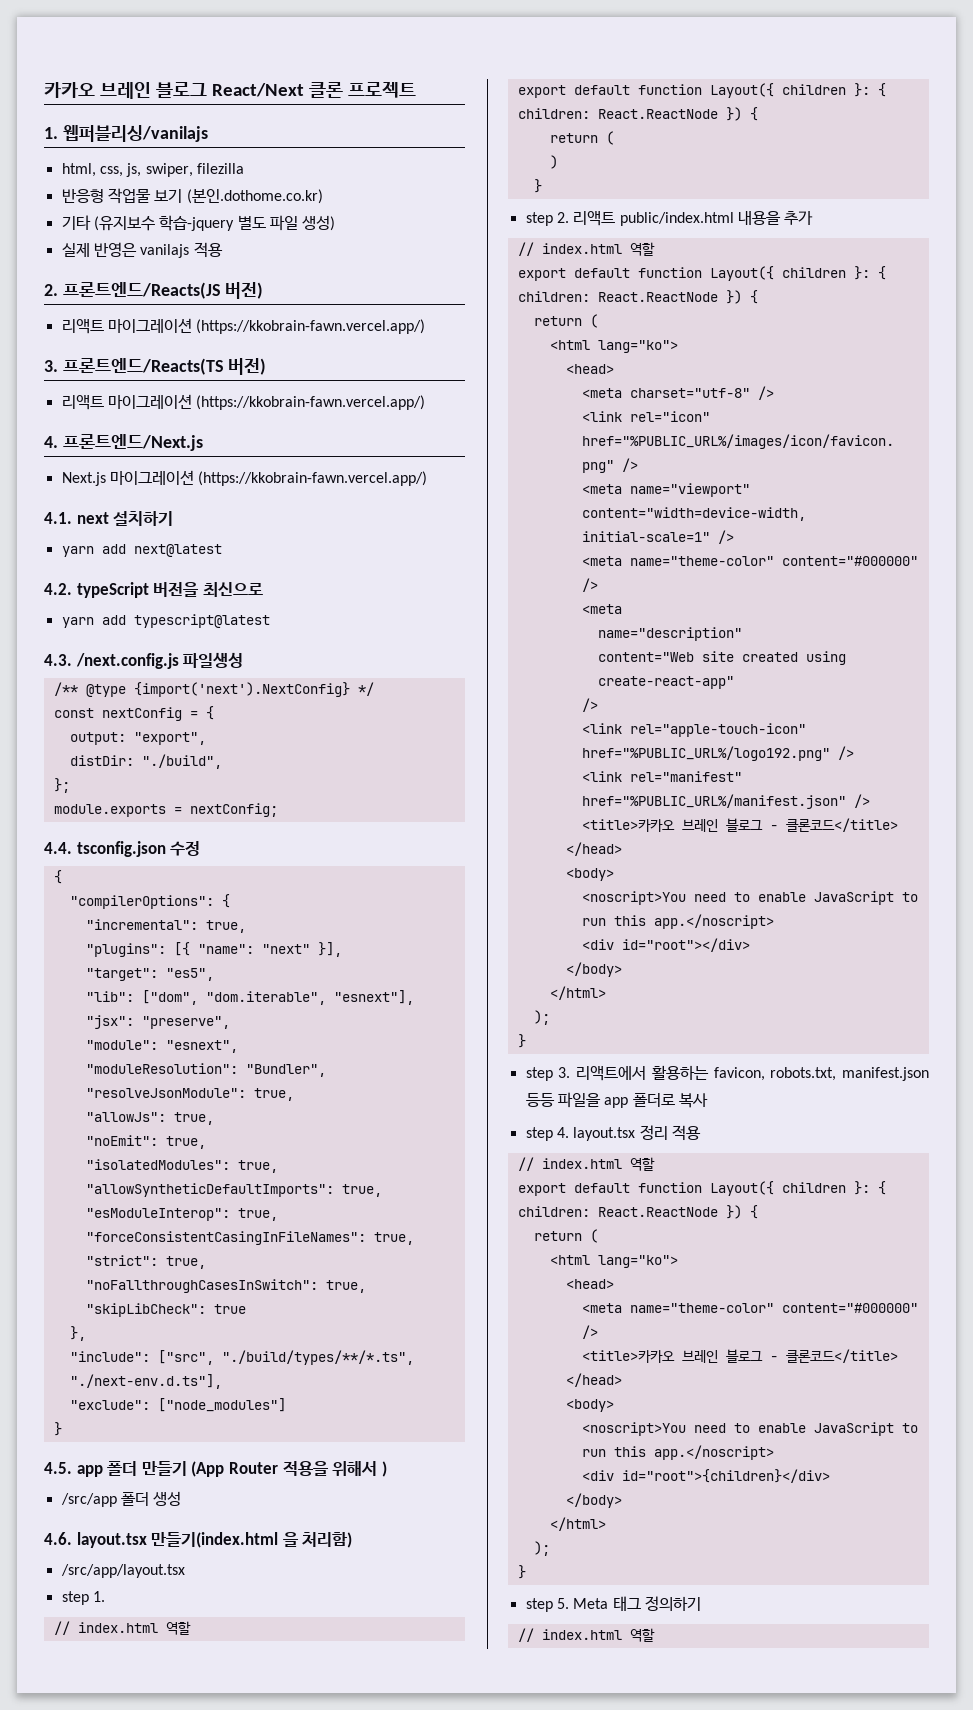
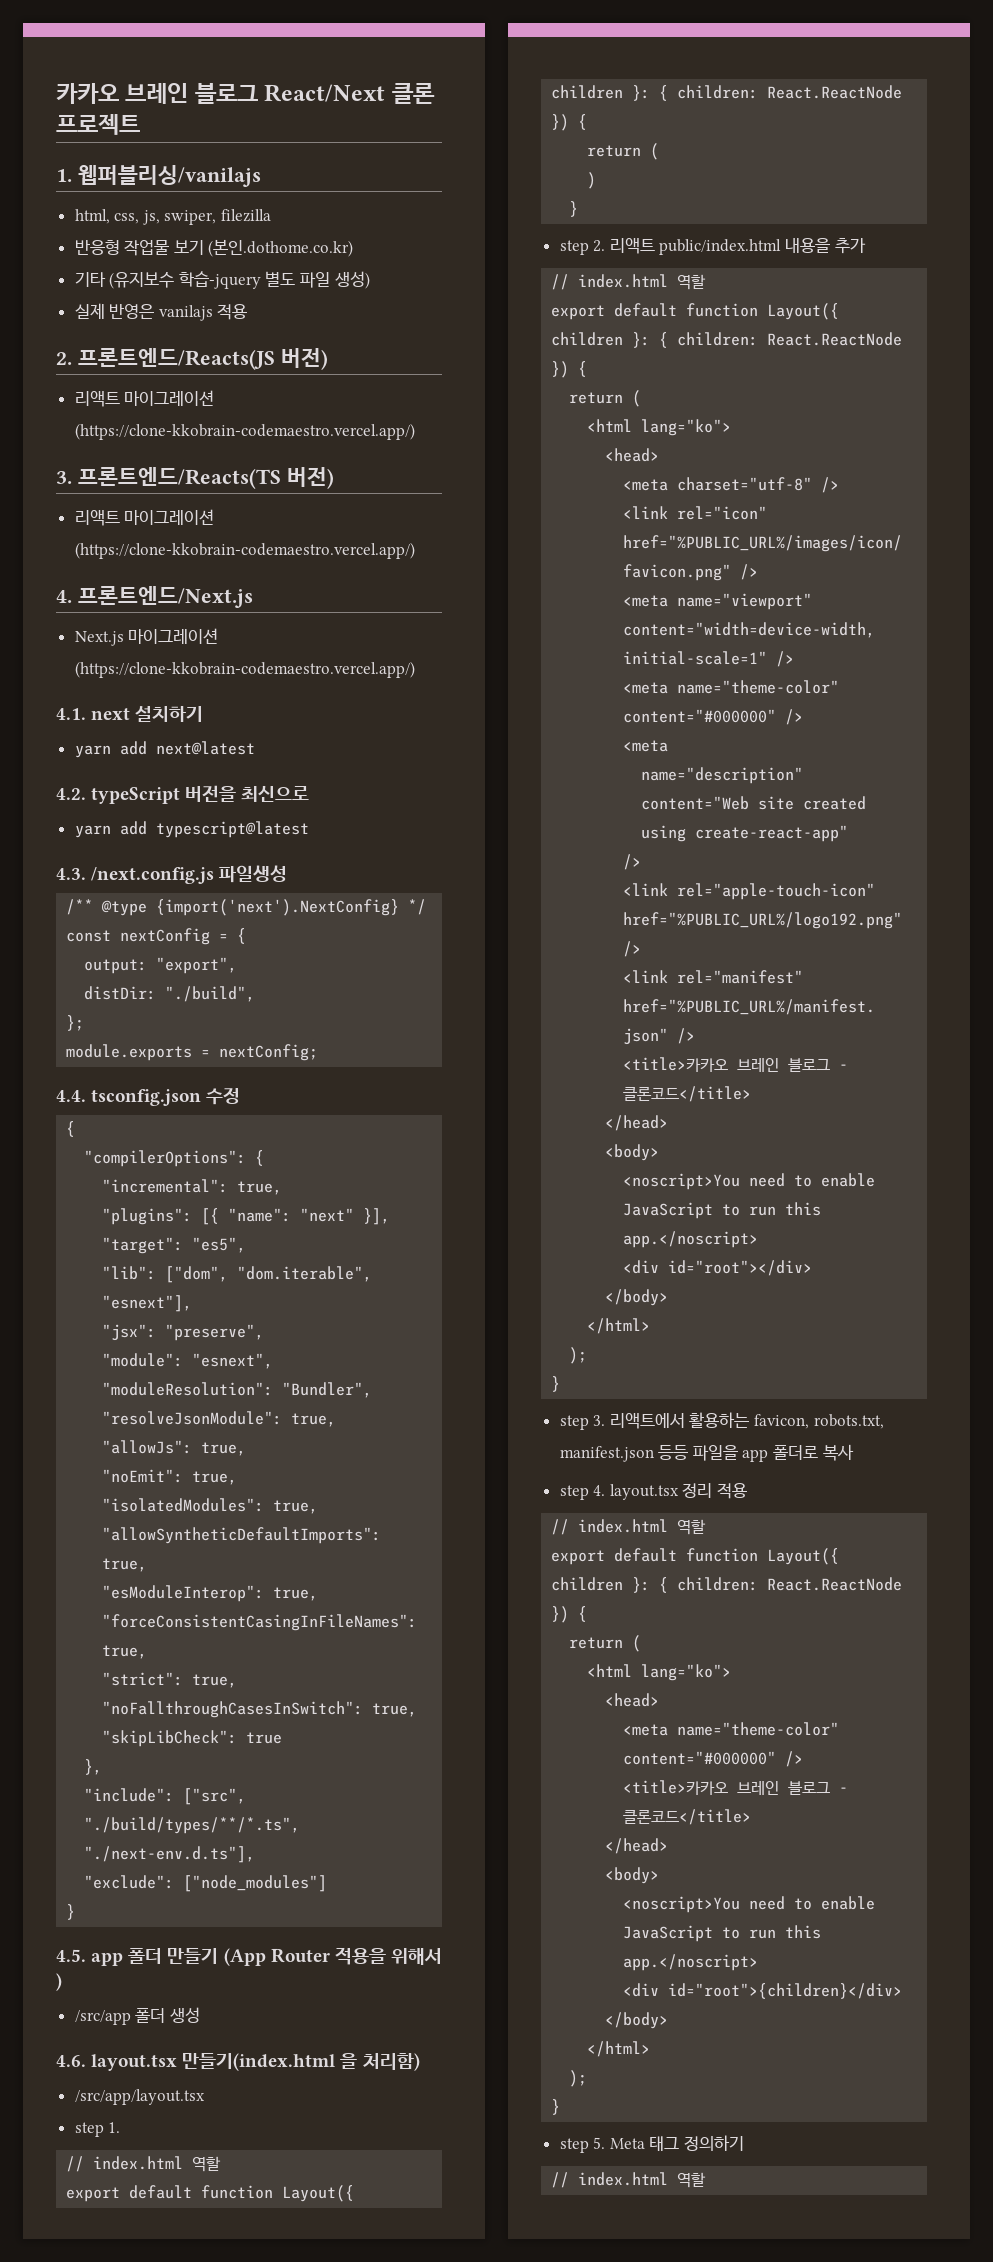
[196,319,426,334] (https://kkobrain-fawn.vercel.app/) -> [74,423,415,440] (https://clone-kkobrain-codemaestro.vercel.app/)
[196,395,426,410] (https://kkobrain-fawn.vercel.app/) -> [74,542,415,559] (https://clone-kkobrain-codemaestro.vercel.app/)
[198,471,428,486] (https://kkobrain-fawn.vercel.app/) -> [74,661,415,678] (https://clone-kkobrain-codemaestro.vercel.app/)

